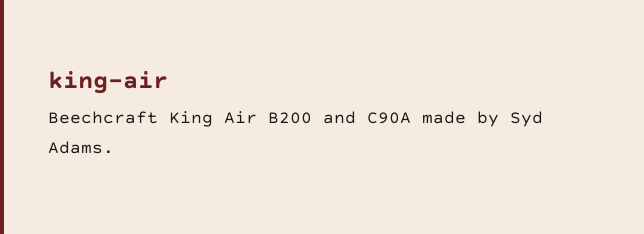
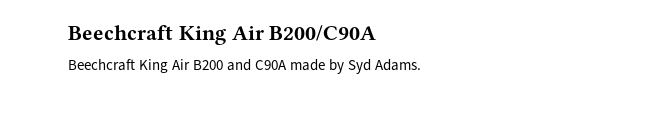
[48,71,168,94] king-air -> [68,25,377,45] Beechcraft King Air B200/C90A

